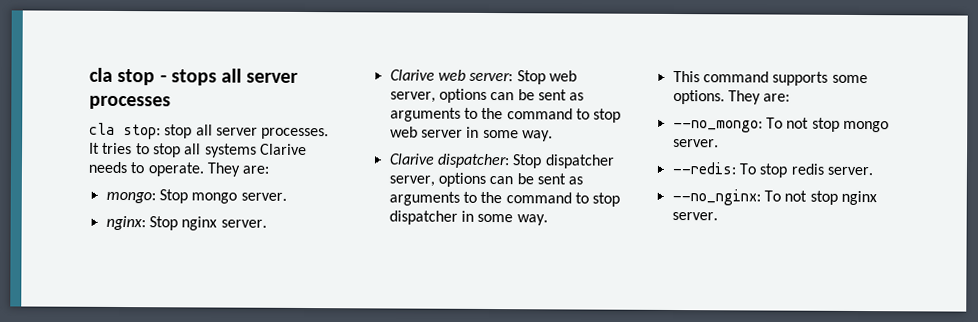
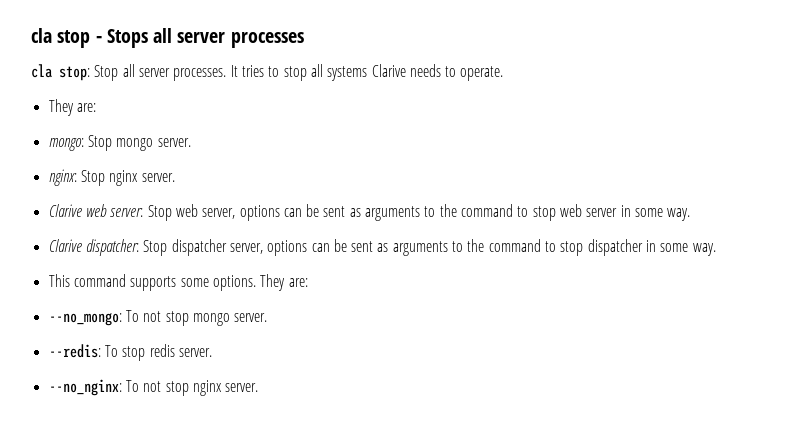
[170,69,217,86] stops -> [106,29,148,48] Stops
[164,124,193,139] stop -> [94,65,119,81] Stop
(204, 169) none -> (504, 73) //

